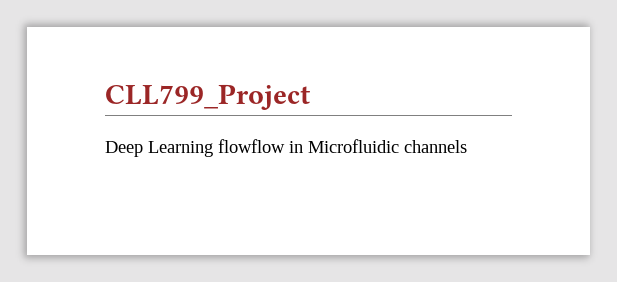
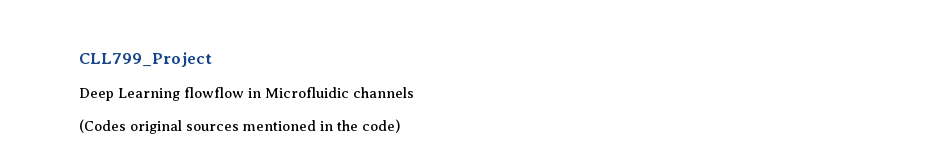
(467, 146) none -> [79,119,400,134] // (Codes original sources mentioned in the code)

